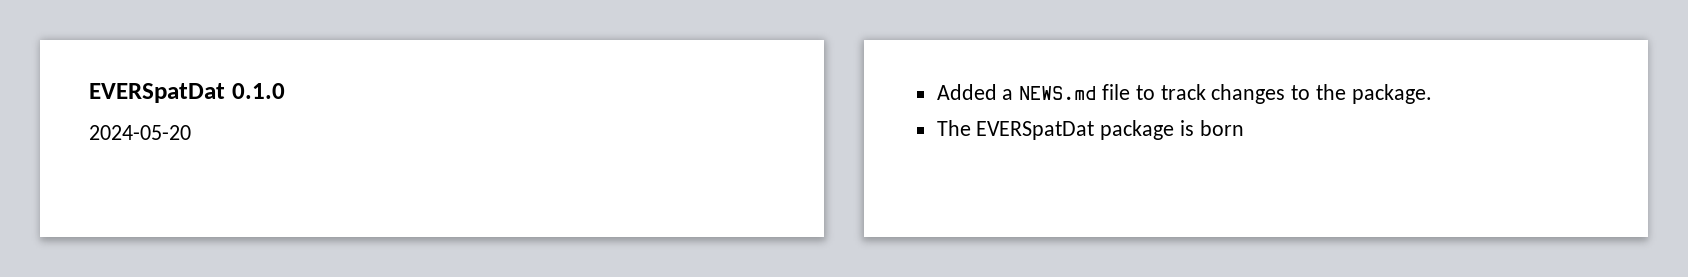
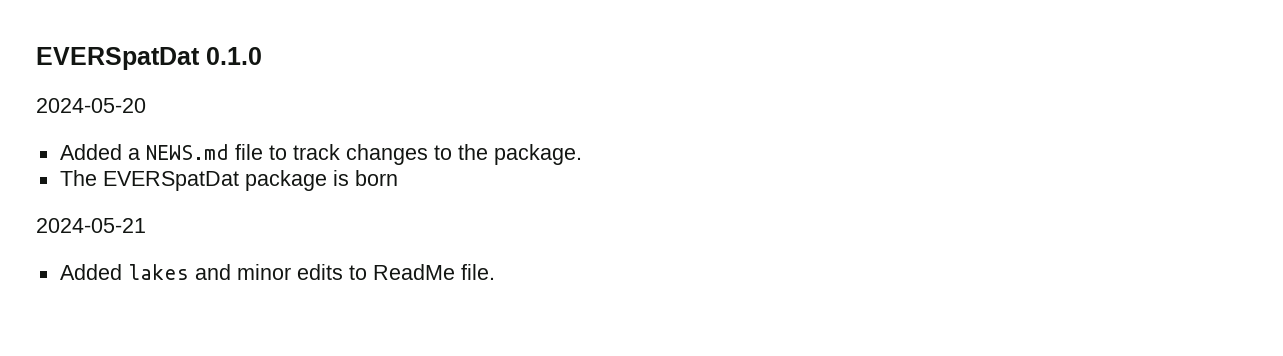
(1244, 128) none -> [36,218,146,233] [59,264,495,280] // 2024-05-21 // Added lakes and minor edits to ReadMe file.

